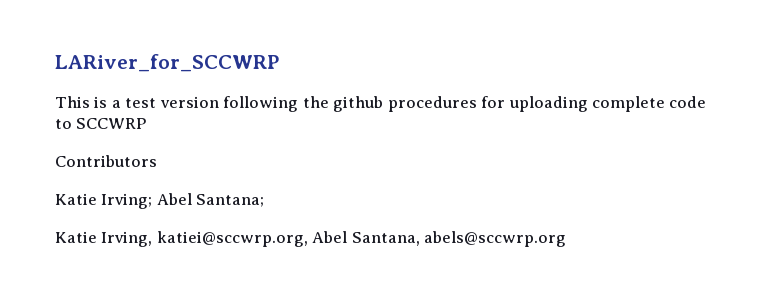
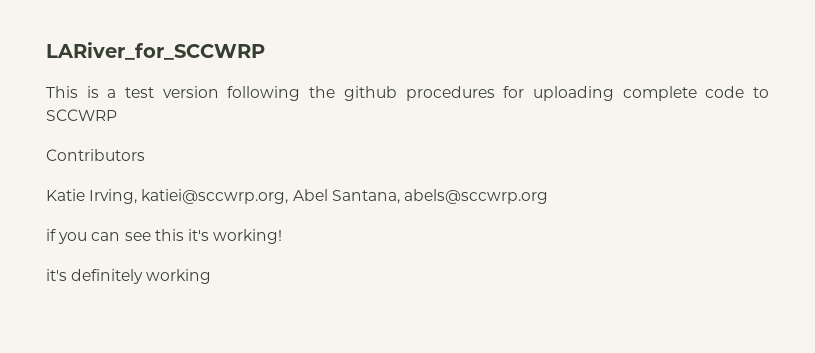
[55,193,265,209] // Katie Irving; Abel Santana; -> (145, 155) none
(567, 239) none -> [46,229,283,244] [46,269,212,284] // if you can see this it's working! // it's definitely working

